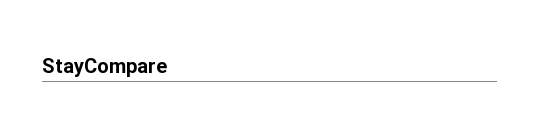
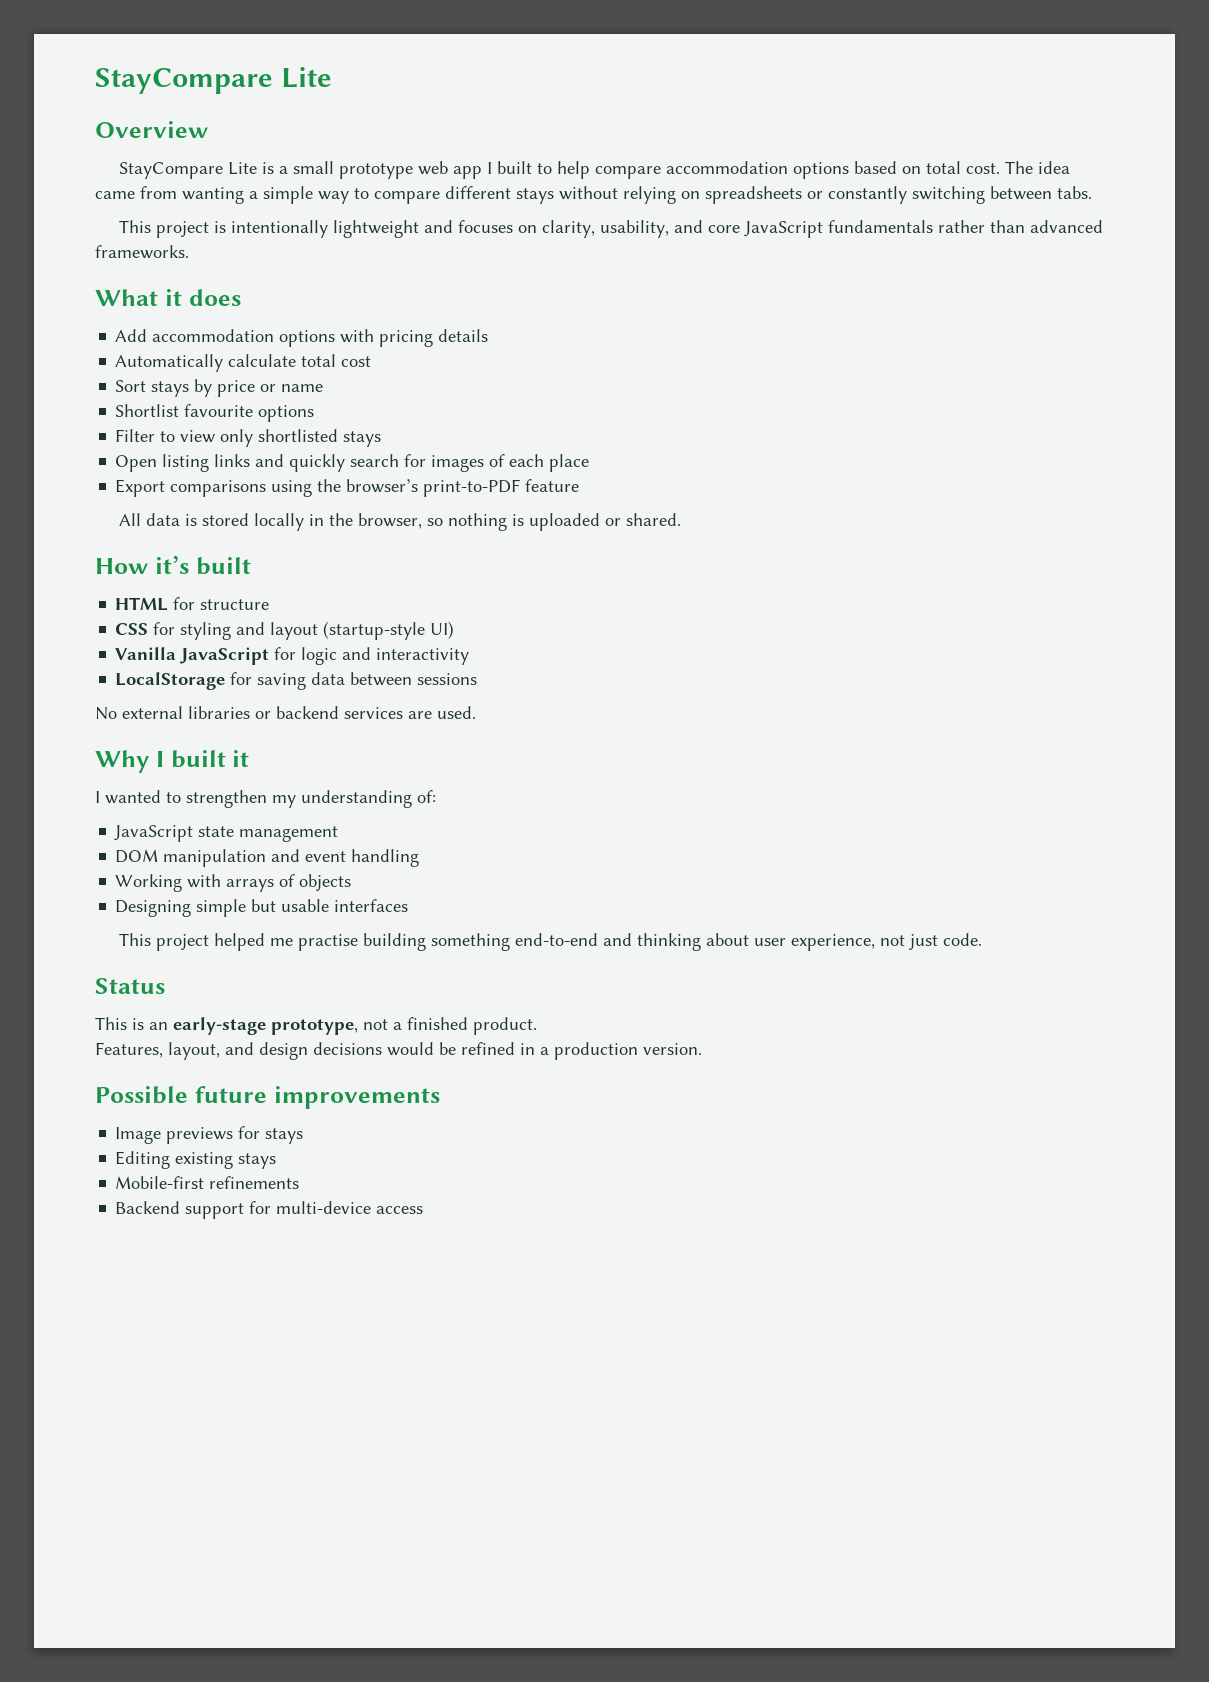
[42,58,167,77] StayCompare -> [95,67,332,94] [95,121,208,138] [119,161,1071,179] [95,186,1092,204] [119,220,1104,238] [95,245,189,259] [95,289,241,306] [115,329,489,347] [115,354,372,372] [115,379,324,397] [115,404,315,422] [115,429,382,447] [115,454,590,472] [115,479,580,497] [119,513,682,531] [95,555,251,575] [115,597,270,611] [115,621,455,640] [115,647,470,665] [115,672,478,690] [95,706,476,720] [95,750,250,773] [95,790,436,808] [114,825,339,842] [115,849,420,867] [115,874,352,892] [115,899,409,917] [119,933,983,951] [95,978,165,994] [95,1017,537,1035] [95,1042,702,1060] [95,1086,440,1109] [115,1126,304,1144] [115,1151,277,1169] [115,1176,300,1189] [115,1201,424,1219] StayCompare Lite // Overview // StayCompare Lite is a small prototype web app I built to help compare accommodation options based on total cost. The idea came from wanting a simple way to compare different stays without relying on spreadsheets or constantly switching between tabs. // This project is intentionally lightweight and focuses on clarity, usability, and core JavaScript fundamentals rather than advanced frameworks. // What it does // Add accommodation options with pricing details // Automatically calculate total cost // Sort stays by price or name // Shortlist favourite options // Filter to view only shortlisted stays // Open listing links and quickly search for images of each place // Export comparisons using the browser’s print-to-PDF feature // All data is stored locally in the browser, so nothing is uploaded or shared. // How it’s built // HTML for structure // CSS for styling and layout (startup-style UI) // Vanilla JavaScript for logic and interactivity // LocalStorage for saving data between sessions // No external libraries or backend services are used. // Why I built it // I wanted to strengthen my understanding of: // JavaScript state management // DOM manipulation and event handling // Working with arrays of objects // Designing simple but usable interfaces // This project helped me practise building something end-to-end and thinking about user experience, not just code. // Status // This is an early-stage prototype, not a finished product. // Features, layout, and design decisions would be refined in a production version. // Possible future improvements // Image previews for stays // Editing existing stays // Mobile-first refinements // Backend support for multi-device access

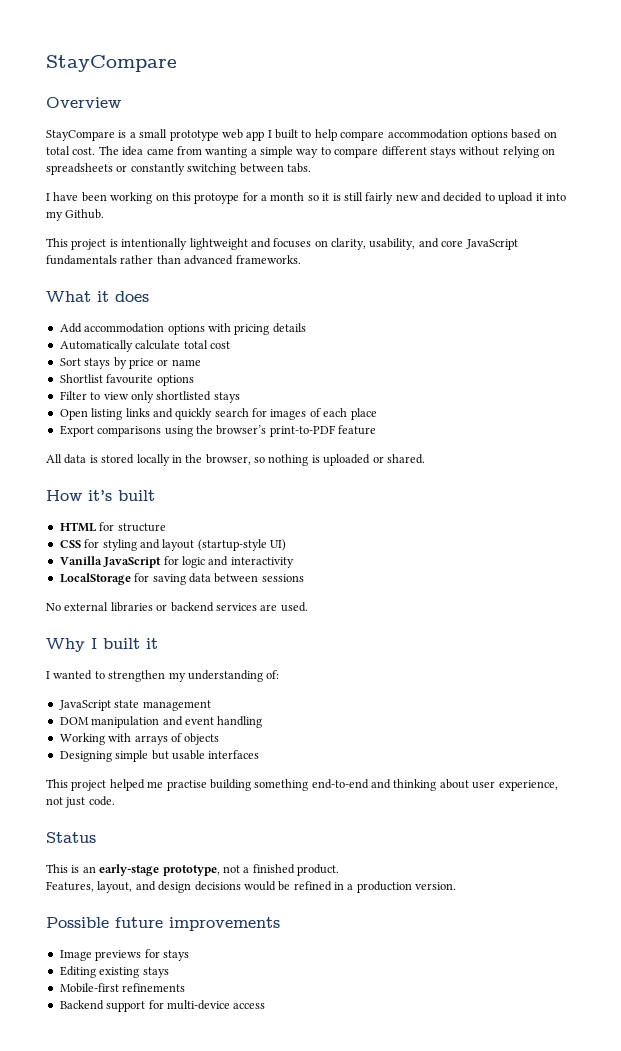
[95,67,332,94] StayCompare Lite -> [46,55,177,72] StayCompare
[228,162,258,175] Lite -> (115, 135) none
(1092, 192) none -> [46,192,566,204] [46,209,105,221] // I have been working on this protoype for a month so it is still fairly new and decided to upload it into my Github.

